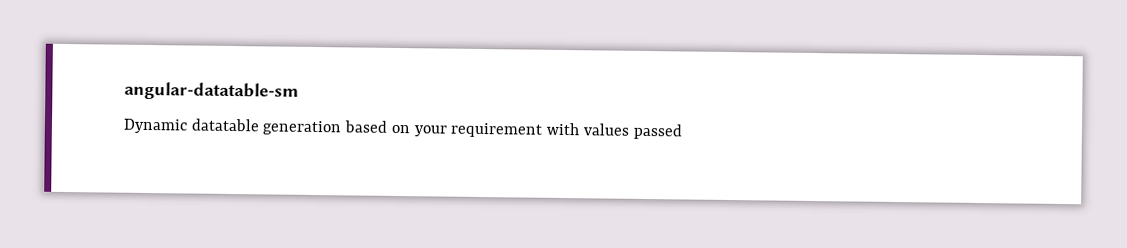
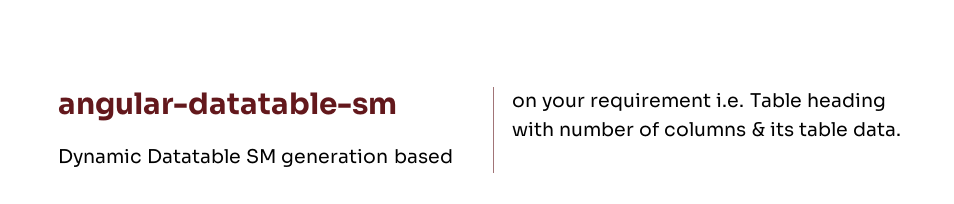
[190,118,260,132] datatable -> [147,148,277,164] Datatable SM
[546,122,683,140] with values passed -> [716,92,886,111] [512,121,901,137] i.e. Table heading with number of columns & its table data.

